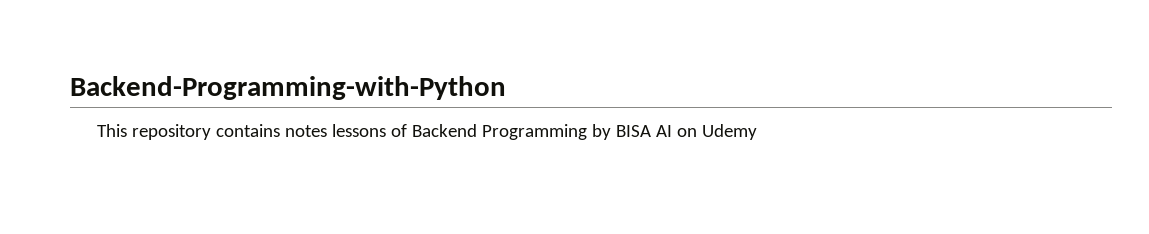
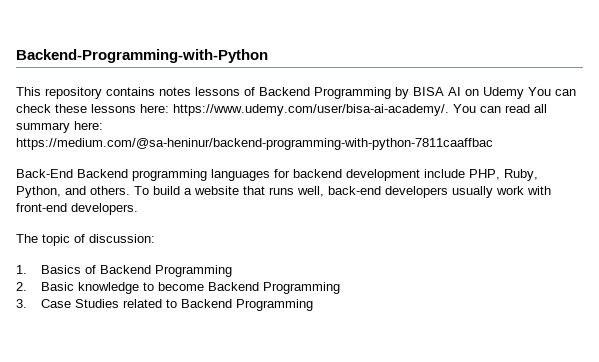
(758, 132) none -> [528,87,576,96] [16,104,547,116] [16,121,103,133] [16,138,493,150] [16,169,538,181] [16,186,551,198] [16,203,138,215] [16,234,155,246] [16,265,233,277] [16,282,341,294] [16,299,314,311] You can check these lessons here: https://www.udemy.com/user/bisa-ai-academy/. You can read all summary here: https://medium.com/@sa-heninur/backend-programming-with-python-7811caaffbac // Back-End Backend programming languages for backend development include PHP, Ruby, Python, and others. To build a website that runs well, back-end developers usually work with front-end developers. // The topic of discussion: // 1. Basics of Backend Programming // 2. Basic knowledge to become Backend Programming // 3. Case Studies related to Backend Programming

